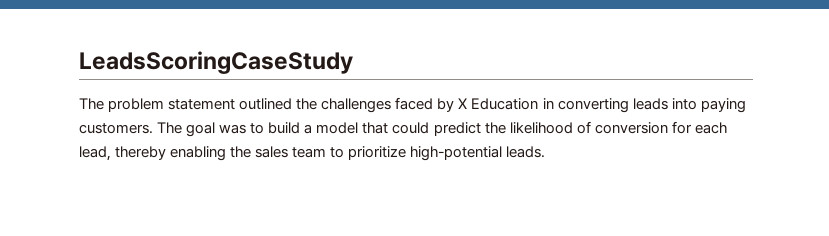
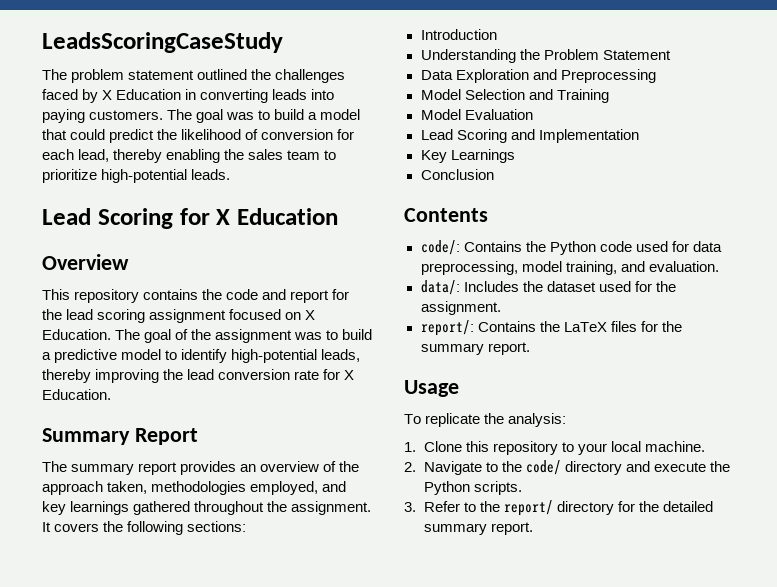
(546, 152) none -> [42,208,338,229] [42,254,129,270] [42,289,350,303] [42,309,316,323] [42,329,373,343] [42,349,361,363] [42,369,355,383] [42,389,111,400] [42,428,198,445] [42,461,360,475] [42,481,347,495] [42,501,372,515] [42,521,247,535] [420,29,497,40] [420,49,671,63] [420,69,656,83] [420,89,609,103] [420,109,533,120] [420,129,639,143] [420,149,515,163] [420,169,494,180] [404,208,488,222] [420,240,722,255] [420,261,719,275] [420,280,676,295] [420,301,501,315] [420,320,682,336] [420,342,530,355] [404,380,459,397] [404,413,567,427] [404,441,705,455] [404,460,730,475] [423,481,522,495] [404,500,713,516] [423,522,533,535] // Lead Scoring for X Education // Overview // This repository contains the code and report for the lead scoring assignment focused on X Education. The goal of the assignment was to build a predictive model to identify high-potential leads, thereby improving the lead conversion rate for X Education. // Summary Report // The summary report provides an overview of the approach taken, methodologies employed, and key learnings gathered throughout the assignment. It covers the following sections: // Introduction // Understanding the Problem Statement // Data Exploration and Preprocessing // Model Selection and Training // Model Evaluation // Lead Scoring and Implementation // Key Learnings // Conclusion // Contents // code/: Contains the Python code used for data preprocessing, model training, and evaluation. // data/: Includes the dataset used for the assignment. // report/: Contains the LaTeX files for the summary report. // Usage // To replicate the analysis: // 1. Clone this repository to your local machine. // 2. Navigate to the code/ directory and execute the Python scripts. // 3. Refer to the report/ directory for the detailed summary report.

